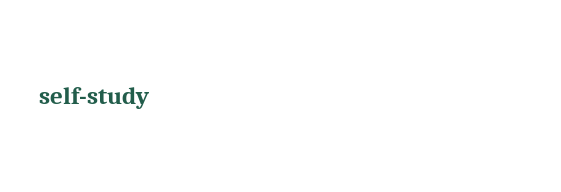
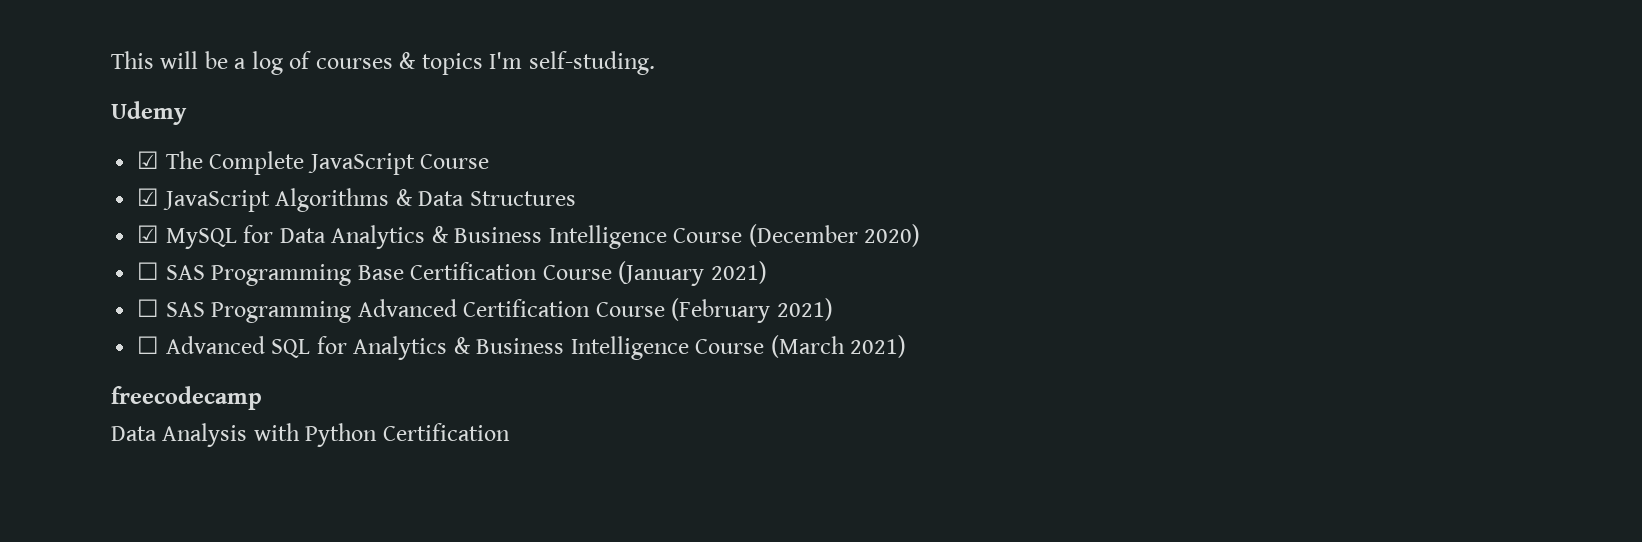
[39,87,150,109] self-study -> [111,51,655,75] [111,101,187,125] [137,151,490,175] [137,188,576,212] [137,224,921,249] [137,261,767,286] [137,298,833,323] [137,335,907,360] [111,386,262,410] [111,423,510,447] This will be a log of courses & topics I'm self-studing. // Udemy // ☑ The Complete JavaScript Course // ☑ JavaScript Algorithms & Data Structures // ☑ MySQL for Data Analytics & Business Intelligence Course (December 2020) // ☐ SAS Programming Base Certification Course (January 2021) // ☐ SAS Programming Advanced Certification Course (February 2021) // ☐ Advanced SQL for Analytics & Business Intelligence Course (March 2021) // freecodecamp // Data Analysis with Python Certification

